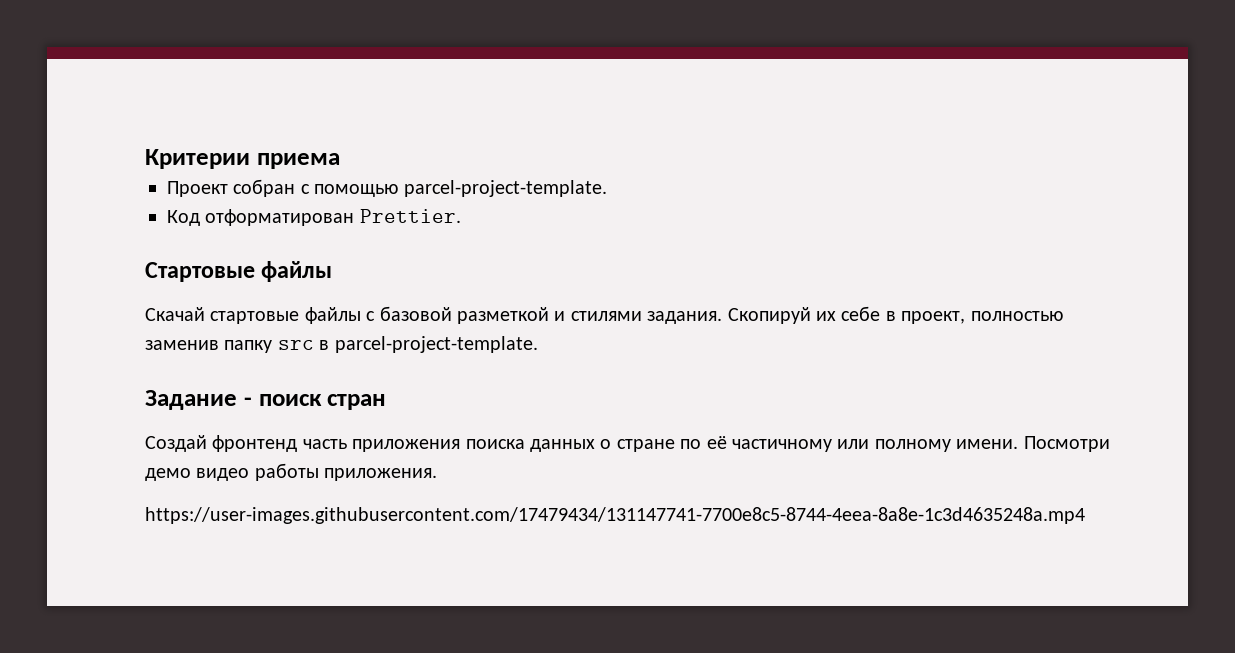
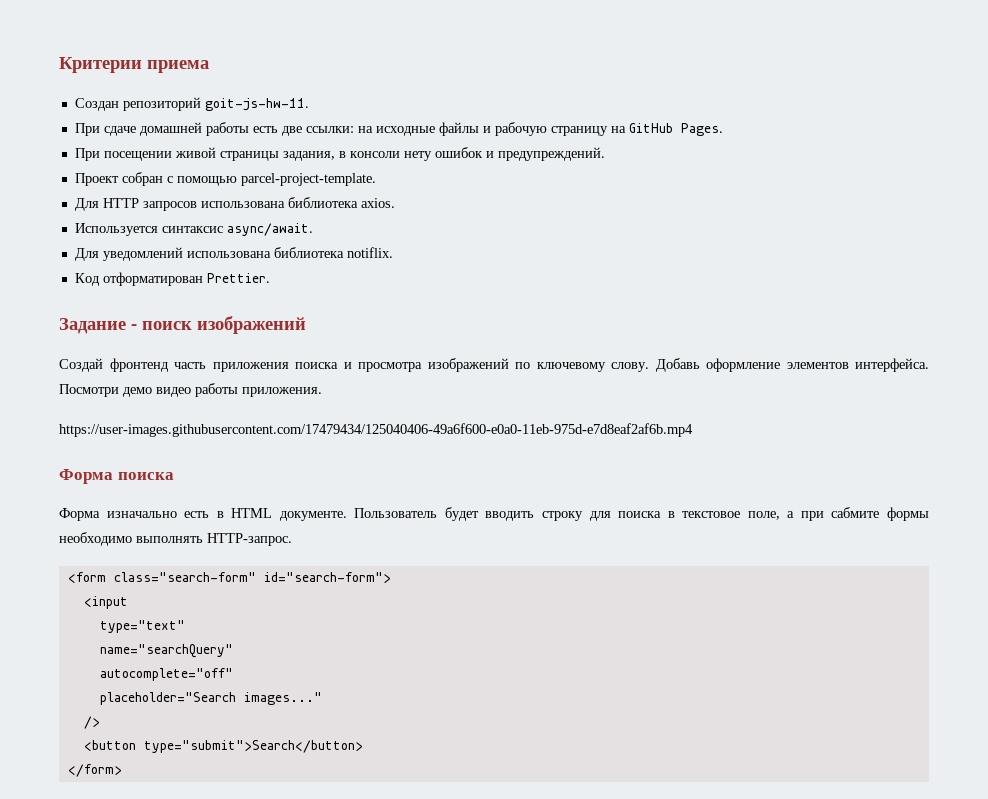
(340, 161) none -> [74,97,309,111] [74,122,723,136] [74,147,605,161] // Создан репозиторий goit-js-hw-11. // При сдаче домашней работы есть две ссылки: на исходные файлы и рабочую страницу на GitHub Pages. // При посещении живой страницы задания, в консоли нету ошибок и предупреждений.
[167,209,461,226] [145,261,333,282] [145,306,1063,324] [145,336,538,353] Код отформатирован Prettier. // Стартовые файлы // Скачай стартовые файлы с базовой разметкой и стилями задания. Скопируй их себе в проект, полностью заменив папку src в parcel-project-template. -> [74,197,395,211] [74,223,313,236] [74,247,393,261] [74,272,270,286] Для HTTP запросов использована библиотека axios. // Используется синтаксис async/await. // Для уведомлений использована библиотека notiflix. // Код отформатирован Prettier.
[327,394,387,410] стран -> [197,316,306,334] изображений
[530,436,1019,452] данных о стране по её частичному или полному имени. -> [343,358,929,372] и просмотра изображений по ключевому слову. Добавь оформление элементов интерфейса.
[145,507,1085,524] https://user-images.githubusercontent.com/17479434/131147741-7700e8c5-8744-4eea-8a8e-1c3d4635248a.mp4 -> [59,423,693,437] [59,469,174,484] [59,507,929,521] [59,532,292,546] [67,572,391,583] [83,596,128,609] [99,620,185,633] [99,644,233,658] [99,668,233,681] [99,692,322,705] [83,716,100,729] [83,740,363,753] [67,764,122,777] https://user-images.githubusercontent.com/17479434/125040406-49a6f600-e0a0-11eb-975d-e7d8eaf2af6b.mp4 // Форма поиска // Форма изначально есть в HTML документе. Пользователь будет вводить строку для поиска в текстовое поле, а при сабмите формы необходимо выполнять HTTP-запрос. // <form class="search-form" id="search-form"> // <input // type="text" // name="searchQuery" // autocomplete="off" // placeholder="Search images..." // /> // <button type="submit">Search</button> // </form>

